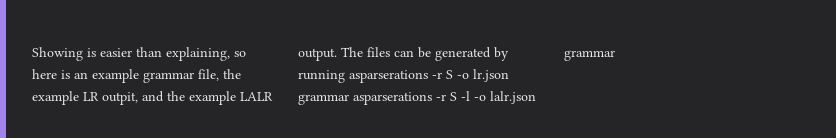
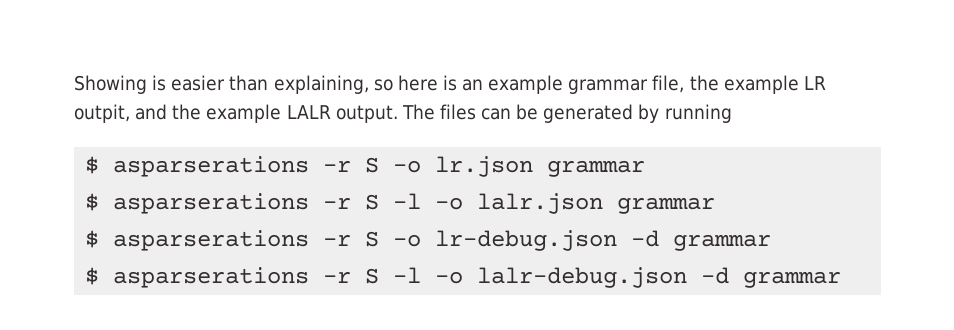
(345, 76) none -> [85,156,100,174] // $
(349, 99) none -> [85,193,100,211] // $
(615, 55) none -> [85,230,772,251] [85,267,842,288] // $ asparserations -r S -o lr-debug.json -d grammar // $ asparserations -r S -l -o lalr-debug.json -d grammar

